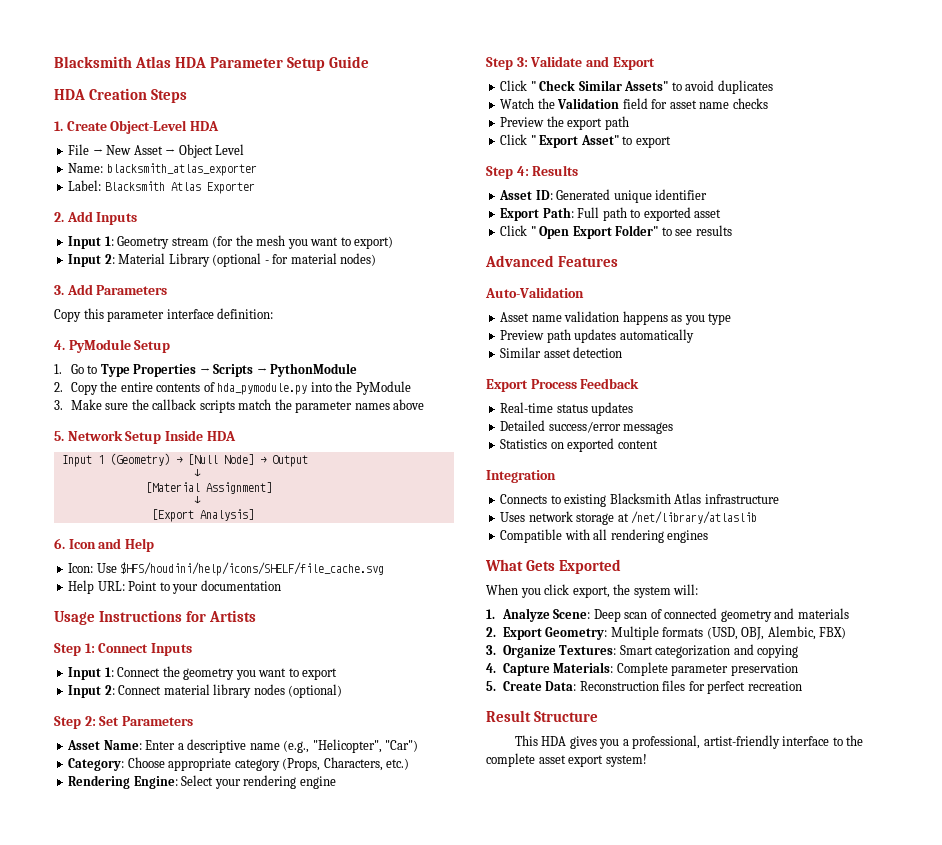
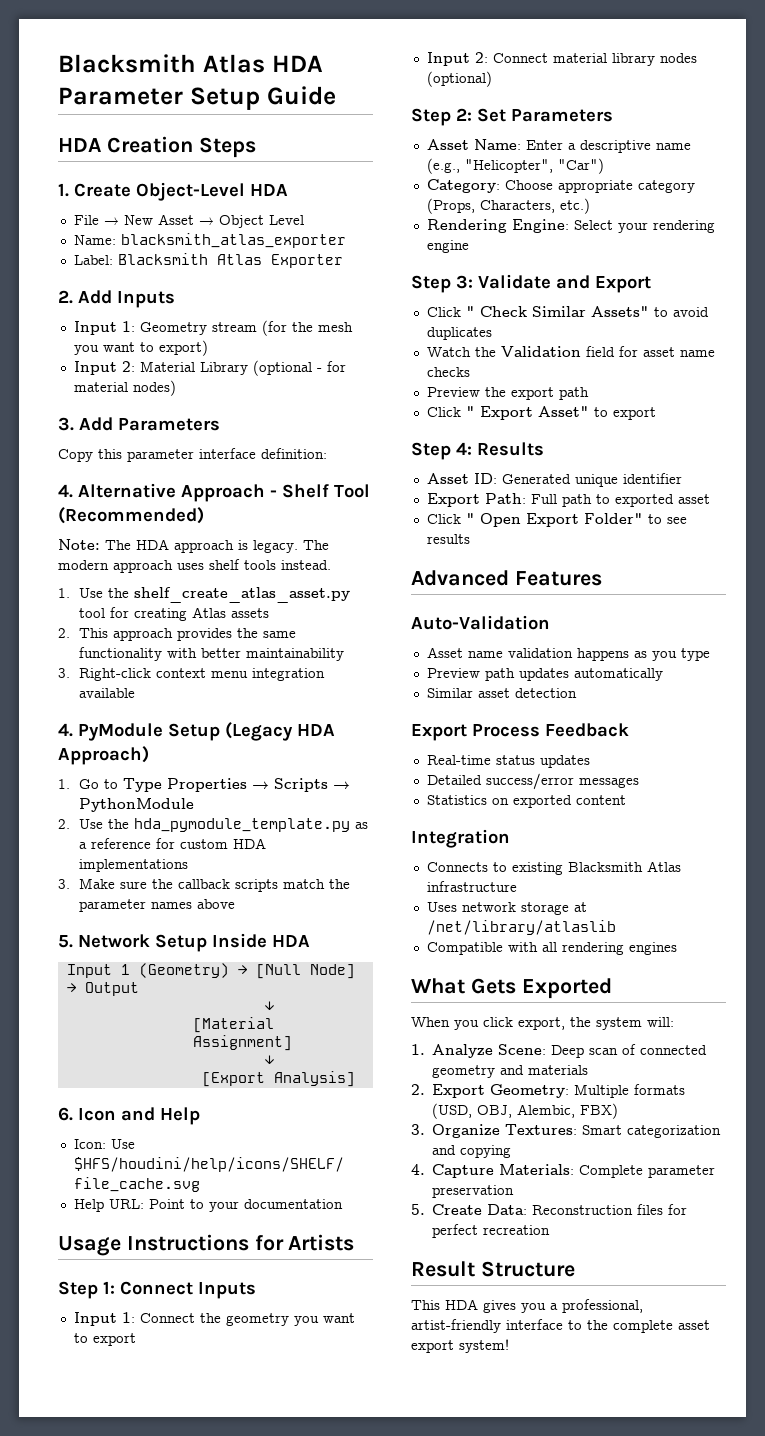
(274, 313) none -> [58,483,370,502] [58,507,204,524] [58,539,329,553] [58,559,331,573] [58,587,350,603] [78,607,269,621] [58,628,296,641] [78,647,344,661] [58,668,325,681] [78,688,135,698] // 4. Alternative Approach - Shelf Tool (Recommended) // Note: The HDA approach is legacy. The modern approach uses shelf tools instead. // 1. Use the shelf_create_atlas_asset.py tool for creating Atlas assets // 2. This approach provides the same functionality with better maintainability // 3. Right-click context menu integration available
(171, 346) none -> [225,722,335,741] [58,746,149,765] (Legacy HDA Approach)
[70,381,411,395] Copy the entire contents of hda_pymodule.py into the PyModule -> [78,818,368,832] [78,838,266,849] [78,859,188,872] Use the hda_pymodule_template.py as a reference for custom HDA implementations

